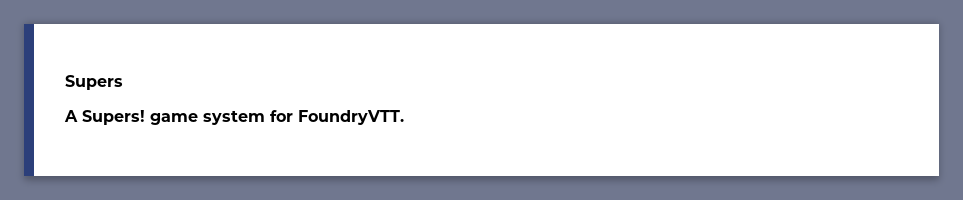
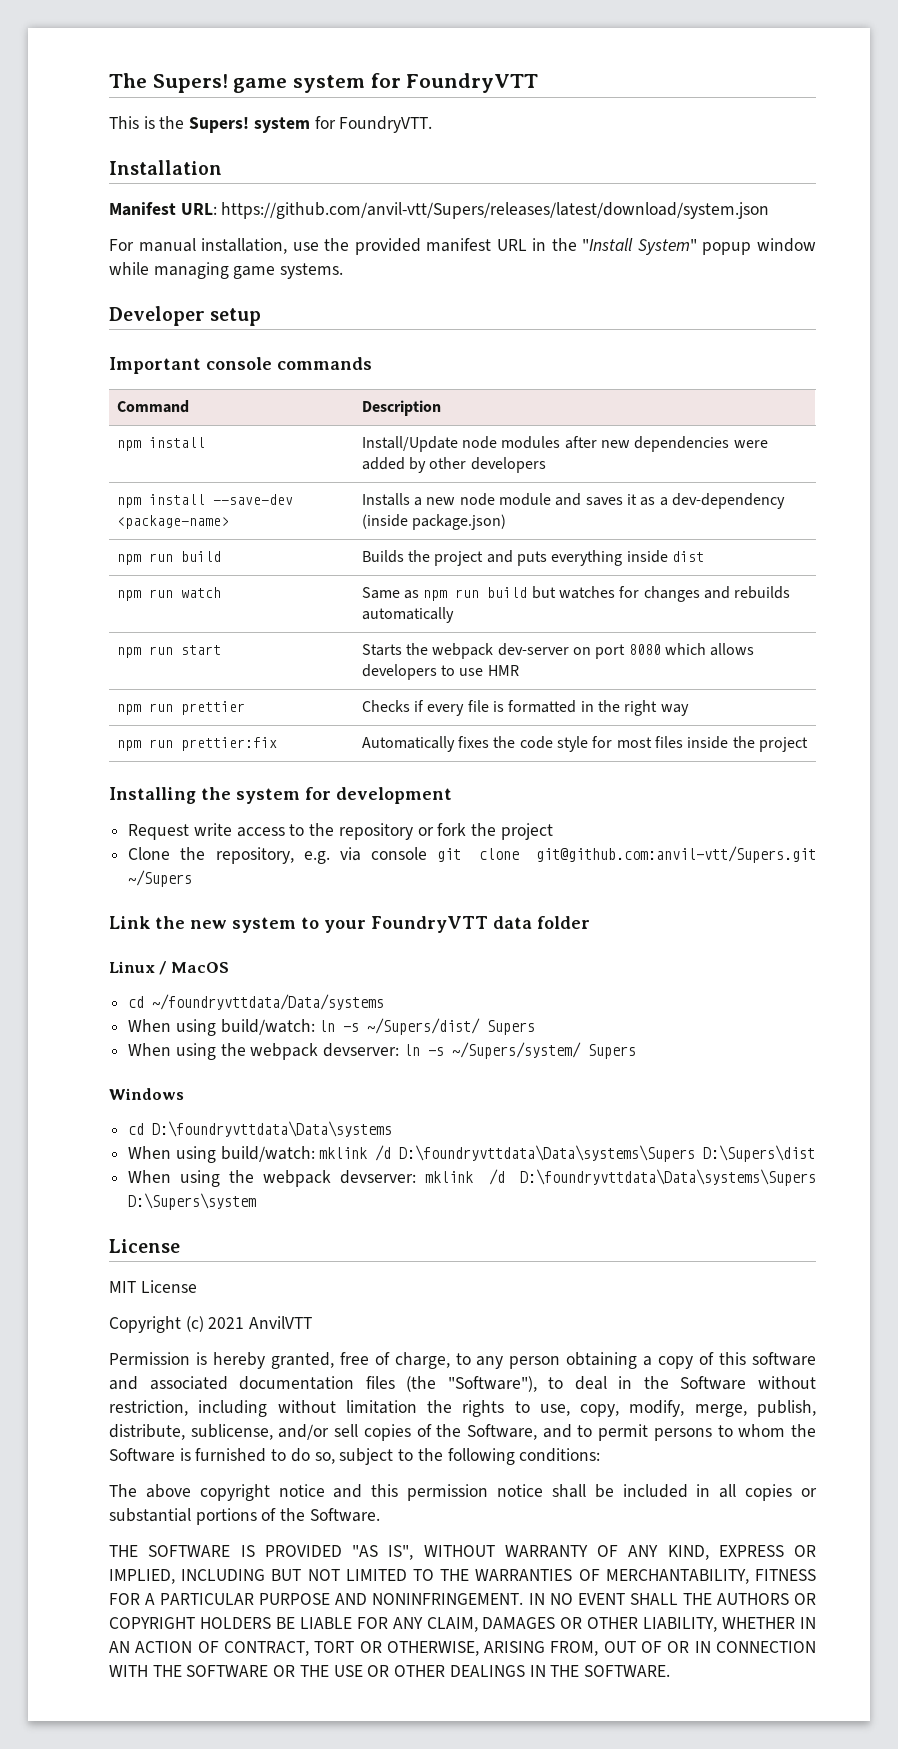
[65,75,123,90] [64,110,78,122] Supers // A -> [109,73,147,88] The
[298,110,404,125] FoundryVTT. -> [406,73,539,93] [109,116,433,133] [109,160,222,175] [109,202,770,219] [109,238,817,255] [109,262,344,279] [109,306,262,326] [109,357,372,374] [116,400,189,413] [361,400,441,416] [116,437,205,451] [361,436,768,452] [361,457,546,473] [116,494,293,508] [116,515,229,529] [361,493,785,509] [361,514,507,530] [116,551,221,565] [361,550,704,566] [116,587,221,601] [361,586,791,602] [361,607,454,623] [116,645,221,658] [361,643,755,659] [361,664,519,680] [116,701,245,715] [361,700,689,716] [116,737,277,751] [361,736,808,752] [109,787,452,804] [128,823,553,840] [128,846,816,864] [128,870,193,887] [109,916,590,933] [109,961,229,975] [128,994,385,1010] [128,1018,536,1036] [128,1042,636,1060] [109,1088,184,1100] [128,1121,393,1137] [128,1145,816,1163] [128,1169,816,1187] [128,1193,257,1210] [109,1239,180,1253] [109,1280,197,1293] [109,1316,313,1333] [109,1352,816,1369] [109,1376,816,1392] [109,1400,816,1417] [109,1424,816,1441] [109,1448,601,1465] [109,1484,817,1501] [109,1508,380,1525] [109,1545,816,1560] [109,1569,816,1584] [109,1593,817,1605] [109,1617,816,1632] [109,1641,816,1656] [109,1665,670,1677] FoundryVTT // This is the Supers! system for FoundryVTT. // Installation // Manifest URL: https://github.com/anvil-vtt/Supers/releases/latest/download/system.json // For manual installation, use the provided manifest URL in the "Install System" popup window while managing game systems. // Developer setup // Important console commands // Command | Description // npm install | Install/Update node modules after new dependencies were added by other developers // npm install --save-dev <package-name> | Installs a new node module and saves it as a dev-dependency (inside package.json) // npm run build | Builds the project and puts everything inside dist // npm run watch | Same as npm run build but watches for changes and rebuilds automatically // npm run start | Starts the webpack dev-server on port 8080 which allows developers to use HMR // npm run prettier | Checks if every file is formatted in the right way // npm run prettier:fix | Automatically fixes the code style for most files inside the project // Installing the system for development // Request write access to the repository or fork the project // Clone the repository, e.g. via console git clone git@github.com:anvil-vtt/Supers.git ~/Supers // Link the new system to your FoundryVTT data folder // Linux / MacOS // cd ~/foundryvttdata/Data/systems // When using build/watch: ln -s ~/Supers/dist/ Supers // When using the webpack devserver: ln -s ~/Supers/system/ Supers // Windows // cd D:\foundryvttdata\Data\systems // When using build/watch: mklink /d D:\foundryvttdata\Data\systems\Supers D:\Supers\dist // When using the webpack devserver: mklink /d D:\foundryvttdata\Data\systems\Supers D:\Supers\system // License // MIT License // Copyright (c) 2021 AnvilVTT // Permission is hereby granted, free of charge, to any person obtaining a copy of this software and associated documentation files (the "Software"), to deal in the Software without restriction, including without limitation the rights to use, copy, modify, merge, publish, distribute, sublicense, and/or sell copies of the Software, and to permit persons to whom the Software is furnished to do so, subject to the following conditions: // The above copyright notice and this permission notice shall be included in all copies or substantial portions of the Software. // THE SOFTWARE IS PROVIDED "AS IS", WITHOUT WARRANTY OF ANY KIND, EXPRESS OR IMPLIED, INCLUDING BUT NOT LIMITED TO THE WARRANTIES OF MERCHANTABILITY, FITNESS FOR A PARTICULAR PURPOSE AND NONINFRINGEMENT. IN NO EVENT SHALL THE AUTHORS OR COPYRIGHT HOLDERS BE LIABLE FOR ANY CLAIM, DAMAGES OR OTHER LIABILITY, WHETHER IN AN ACTION OF CONTRACT, TORT OR OTHERWISE, ARISING FROM, OUT OF OR IN CONNECTION WITH THE SOFTWARE OR THE USE OR OTHER DEALINGS IN THE SOFTWARE.

